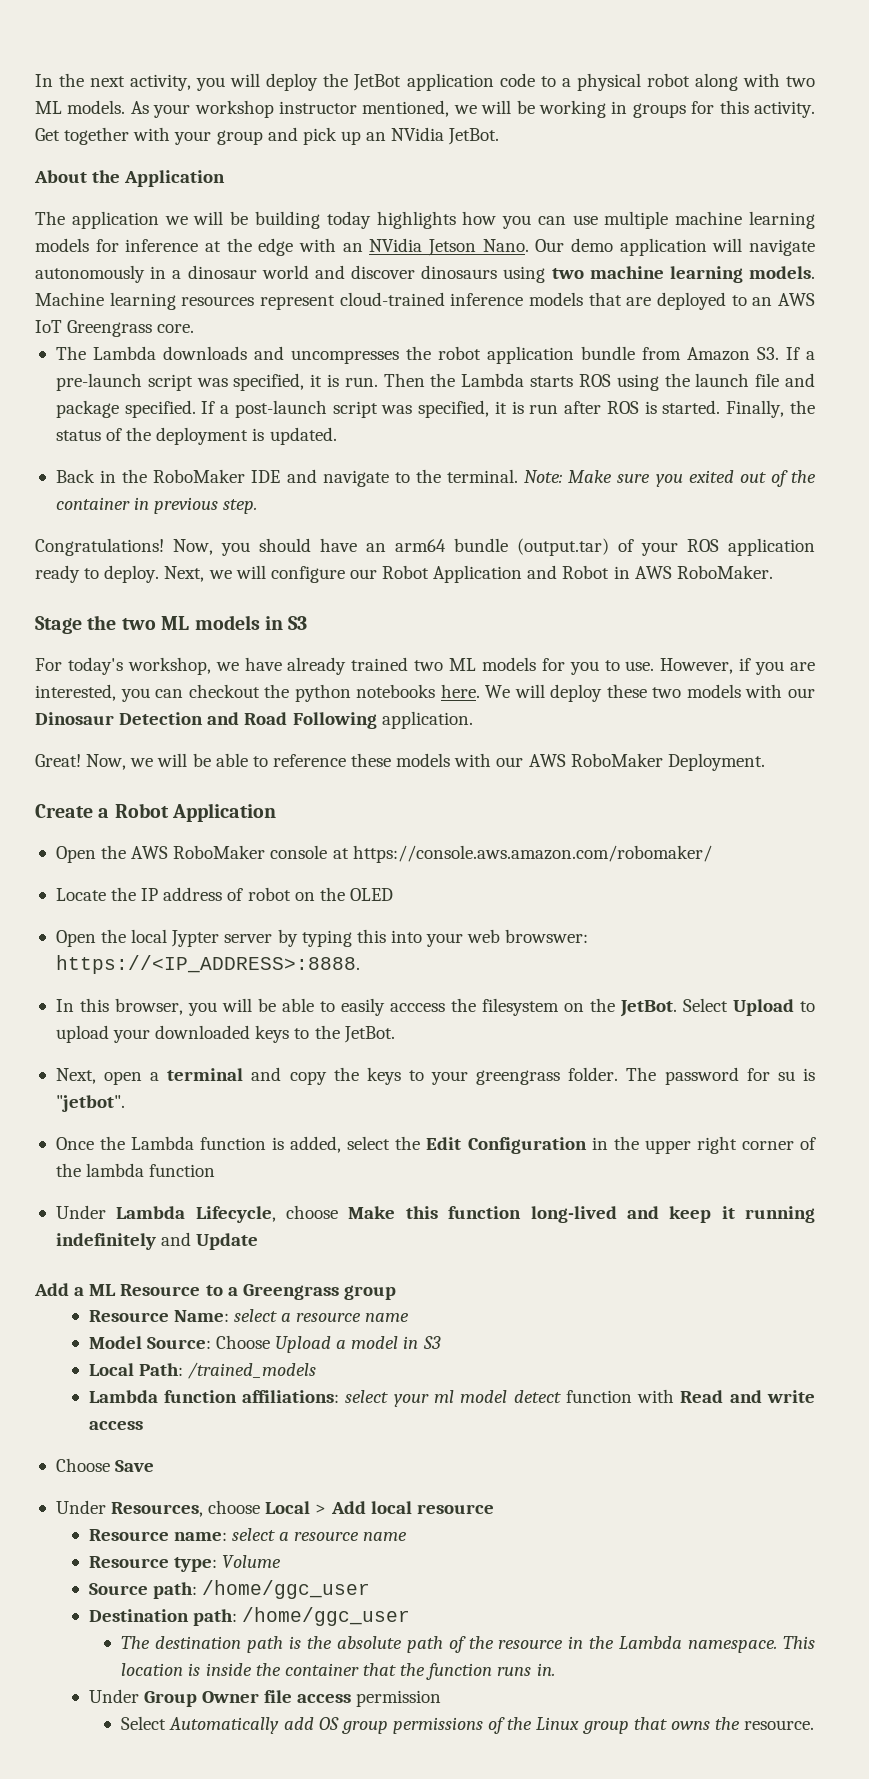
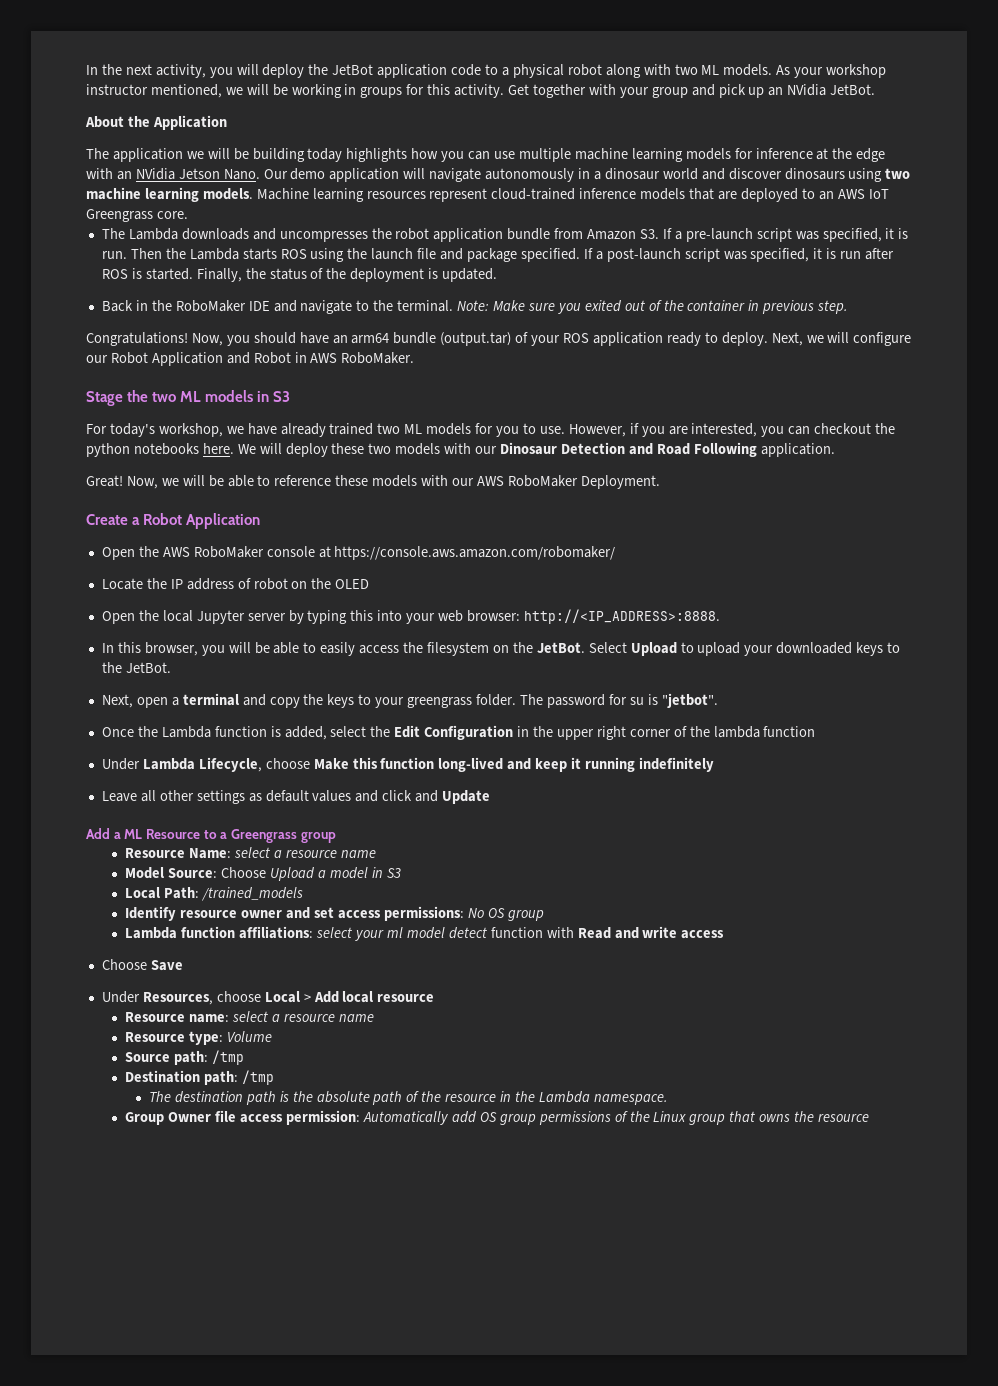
[171,930,220,947] Jypter -> [196,610,245,624] Jupyter
[505,929,589,943] [55,955,360,974] browswer: https://<IP_ADDRESS>:8888. -> [467,609,720,624] browser: http://<IP_ADDRESS>:8888.
[389,1003,445,1012] acccess -> [359,645,400,654] access
(156, 1241) none -> [101,790,413,804] // Leave all other settings as default values and click
(316, 1370) none -> [125,906,544,921] // Identify resource owner and set access permissions: No OS group
[201,1580,370,1599] /home/ggc_user -> [212,1050,245,1065] /tmp
[241,1607,410,1626] /home/ggc_user -> [242,1070,275,1085] /tmp
[782,1636,815,1649] [121,1663,555,1680] [88,1689,139,1703] This location is inside the container that the function runs in. // Under -> (668, 1099) //
[356,1690,442,1707] [121,1716,167,1730] permission // Select -> [286,1110,361,1125] permission:
[744,1720,815,1730] resource. -> [817,1114,869,1122] resource

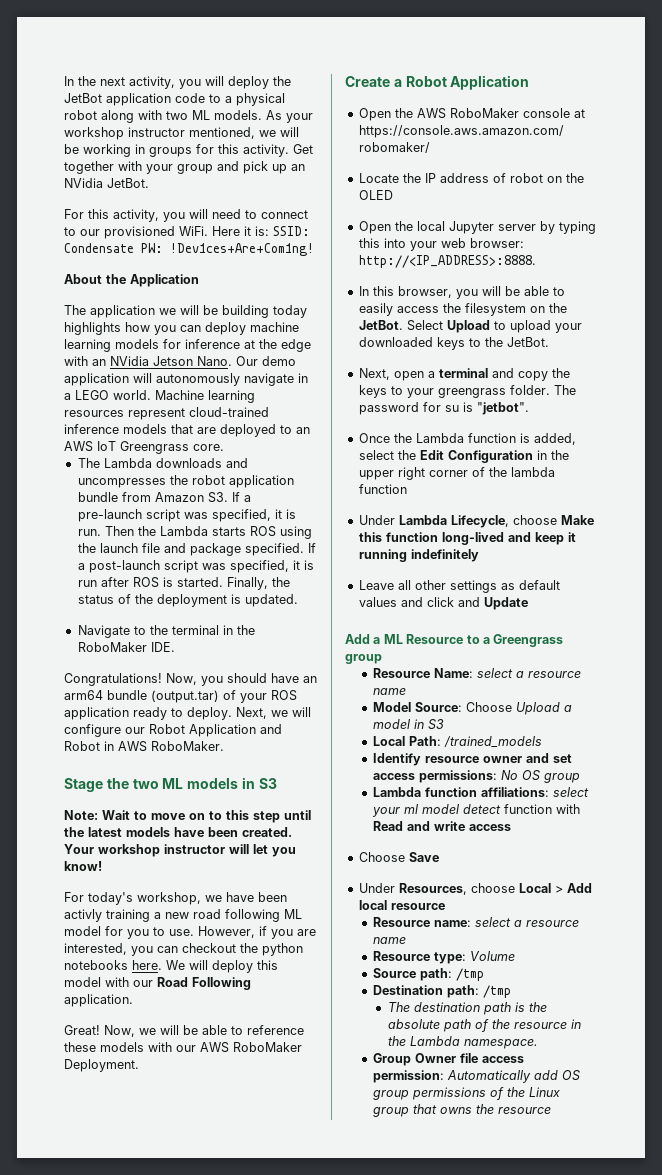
(876, 89) none -> [64,209,308,222] [64,226,310,239] [64,243,314,256] // For this activity, you will need to connect to our provisioned WiFi. Here it is: SSID: Condensate PW: !Dev1ces+Are+Com1ng!
[494,148,571,162] use multiple -> [205,322,246,335] deploy
[429,168,911,182] [86,187,253,202] navigate autonomously in a dinosaur world and discover dinosaurs using two machine learning models. -> [156,373,308,386] [64,390,151,400] autonomously navigate in a LEGO world.
[101,300,849,314] Back in the RoboMaker IDE and navigate to the terminal. Note: Make sure you exited out of the container in previous step. -> [77,625,255,638] [77,642,175,652] Navigate to the terminal in the RoboMaker IDE.
(291, 396) none -> [64,810,311,823] [64,827,292,837] [64,844,296,857] [64,861,102,871] // Note: Wait to move on to this step until the latest models have been created. Your workshop instructor will let you know!
[280,423,472,437] already trained two ML models -> [258,892,287,902] [64,909,302,922] [64,926,101,936] been activly training a new road following ML model
[331,442,653,455] these two models with our Dinosaur Detection and -> [257,960,278,970] [64,977,153,987] this model with our

